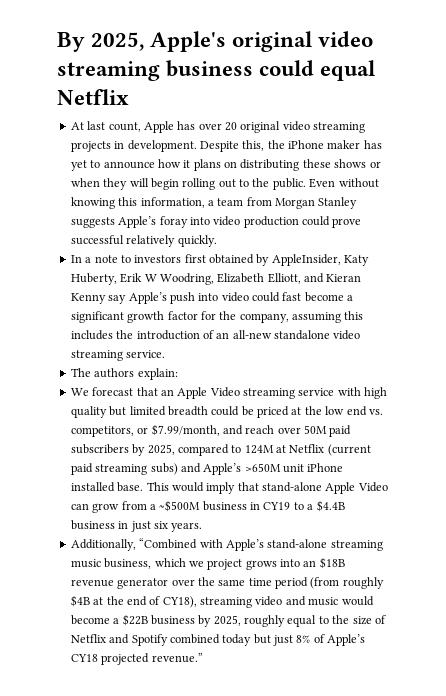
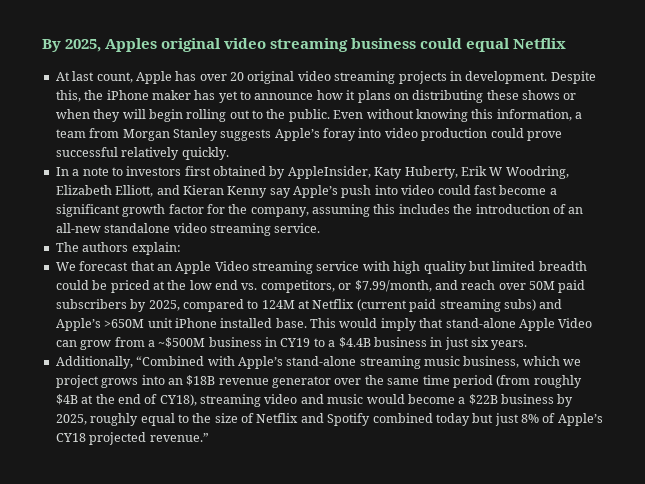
[150,31,227,52] Apple's -> [105,38,158,52] Apples

